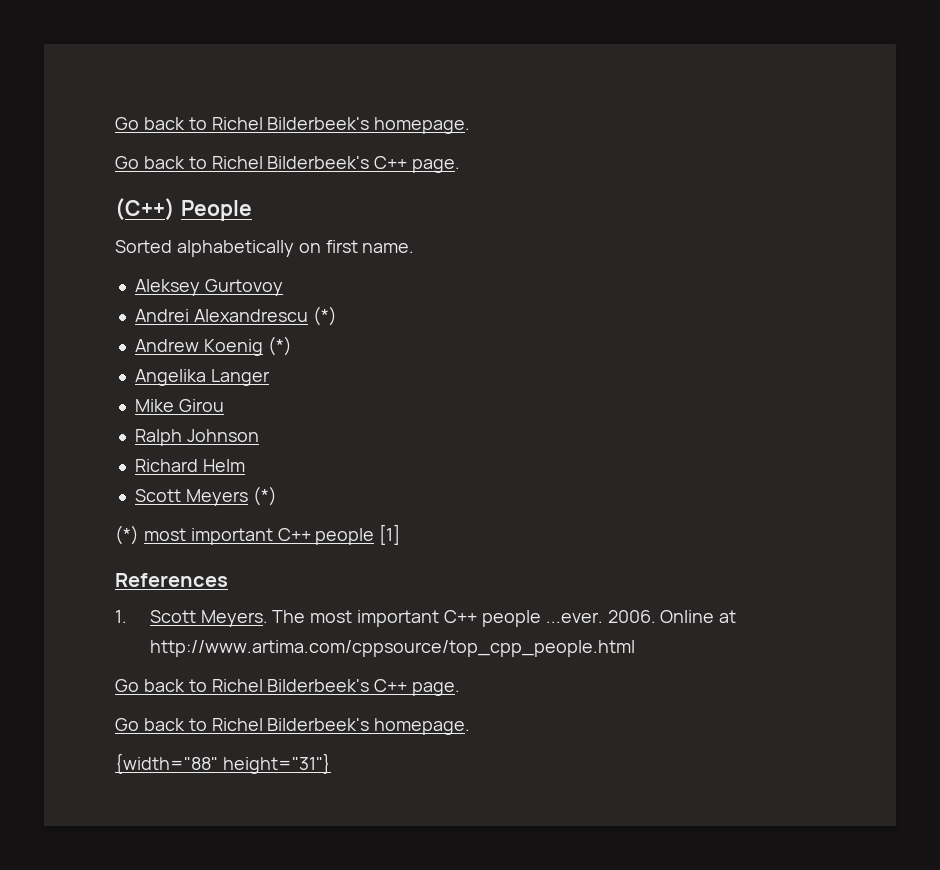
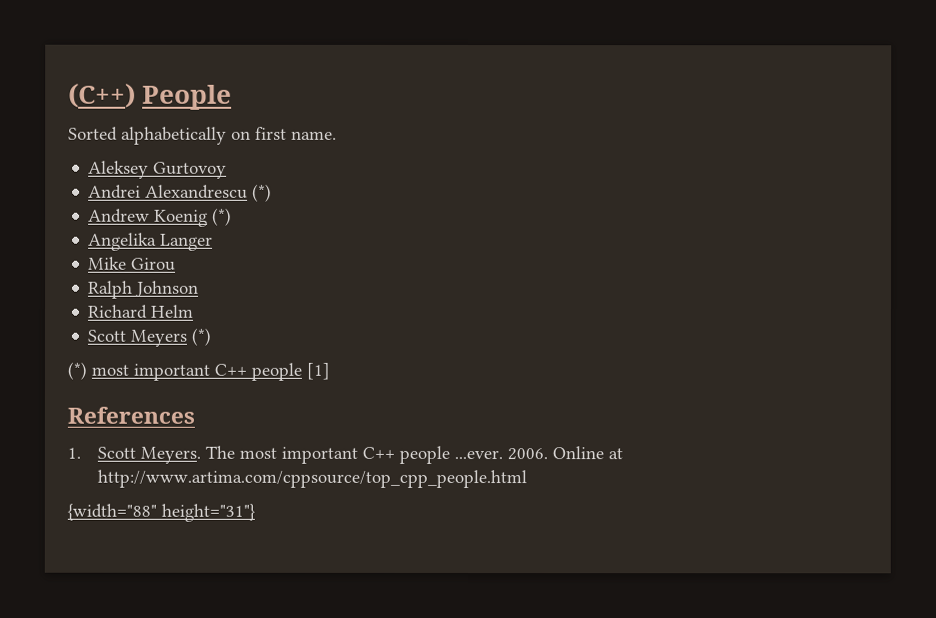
[115,117,471,134] [115,156,461,173] Go back to Richel Bilderbeek's homepage. // Go back to Richel Bilderbeek's C++ page. // -> (68, 95) none
[115,679,461,696] [115,718,471,735] // Go back to Richel Bilderbeek's C++ page. // Go back to Richel Bilderbeek's homepage. -> (528, 479) none

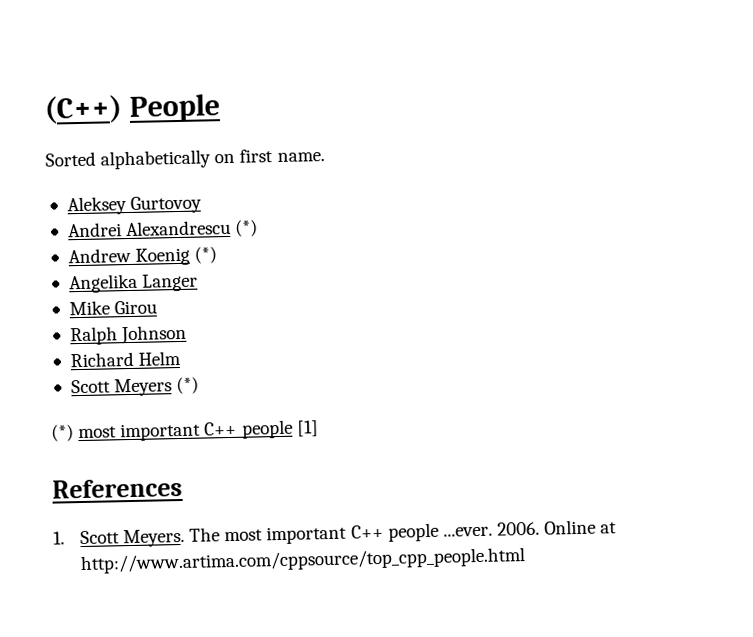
[67,503,255,522] // {width="88" height="31"} -> (526, 561) none

